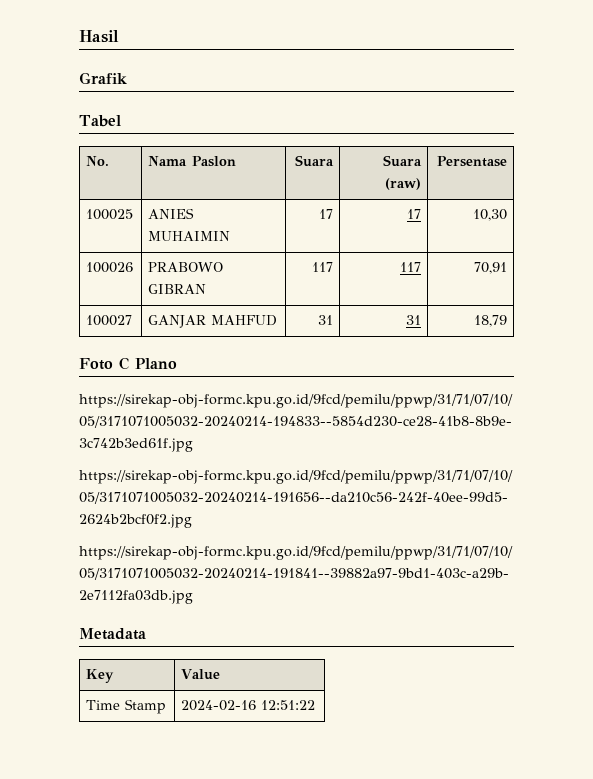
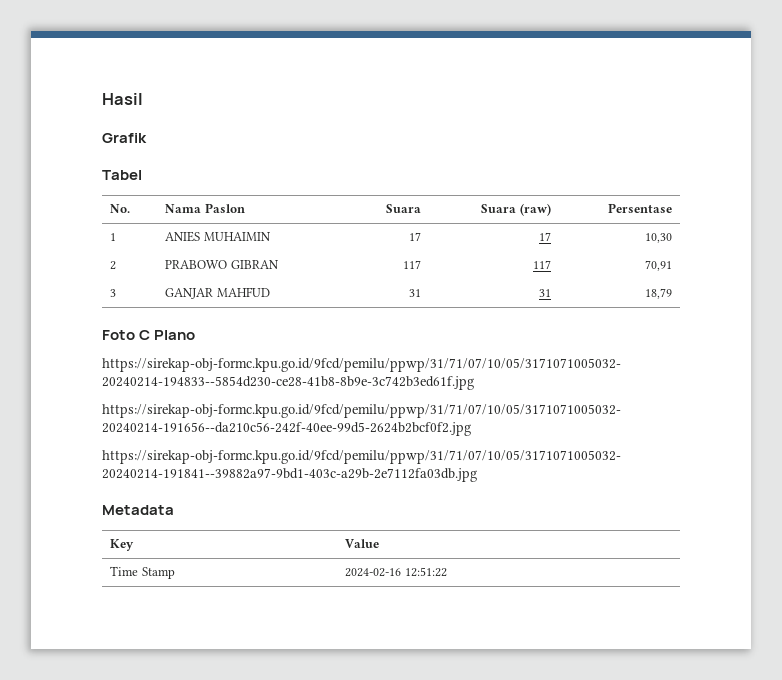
[86,209,134,220] 100025 -> [110,233,117,241] 1
[86,262,134,273] 100026 -> [110,261,117,270] 2
[86,315,133,326] 100027 -> [110,289,117,297] 3

